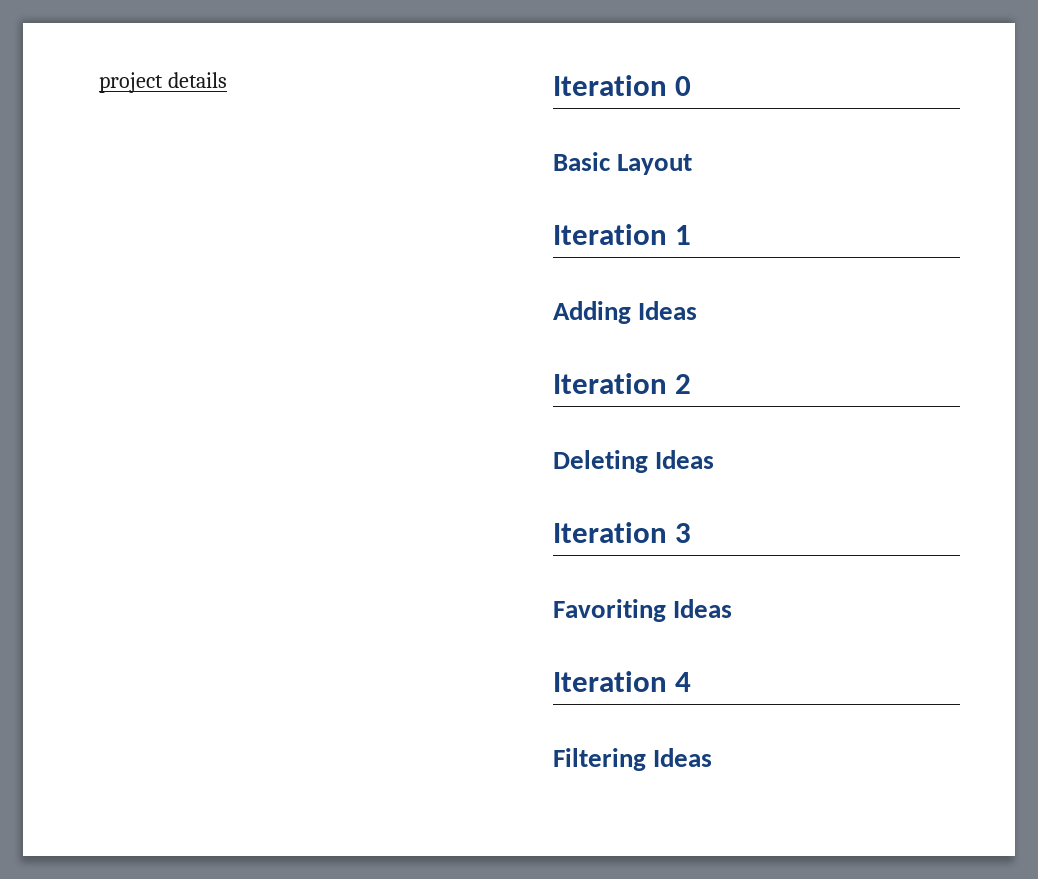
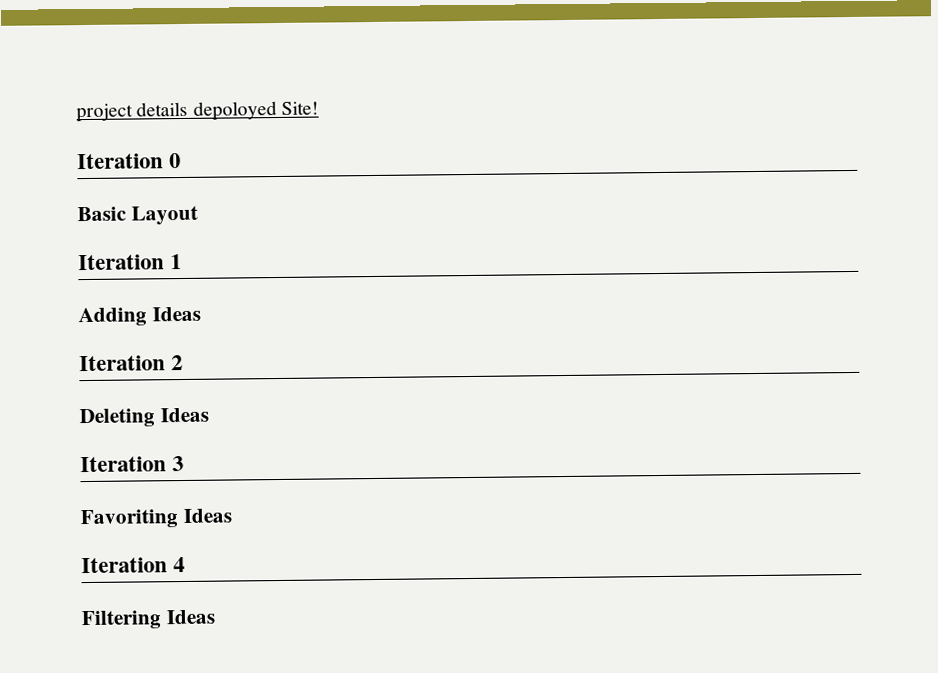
(227, 80) none -> [192,101,319,121] depoloyed Site!

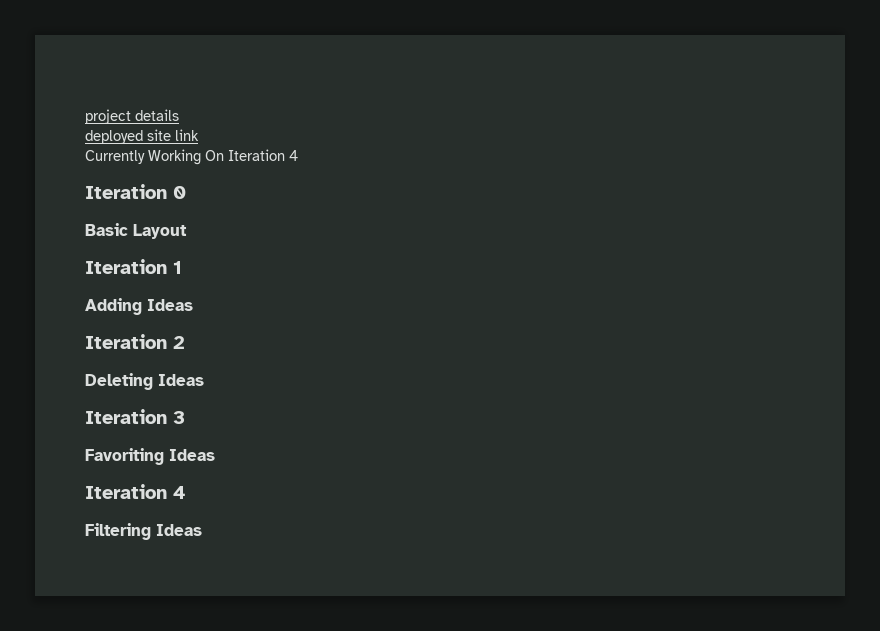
[192,101,319,121] depoloyed Site! -> [85,129,199,144] [85,149,298,165] // deployed site link // Currently Working On Iteration 4

